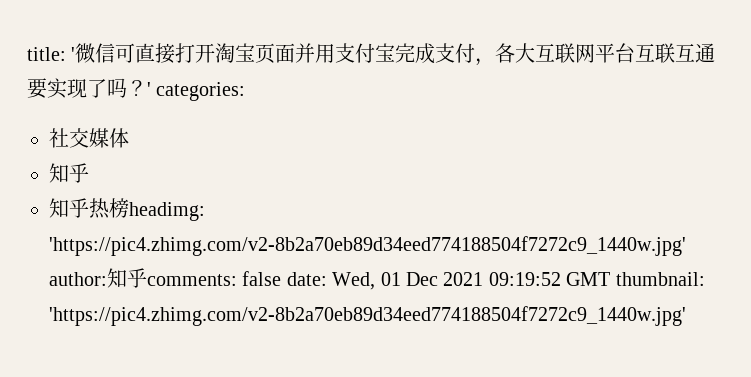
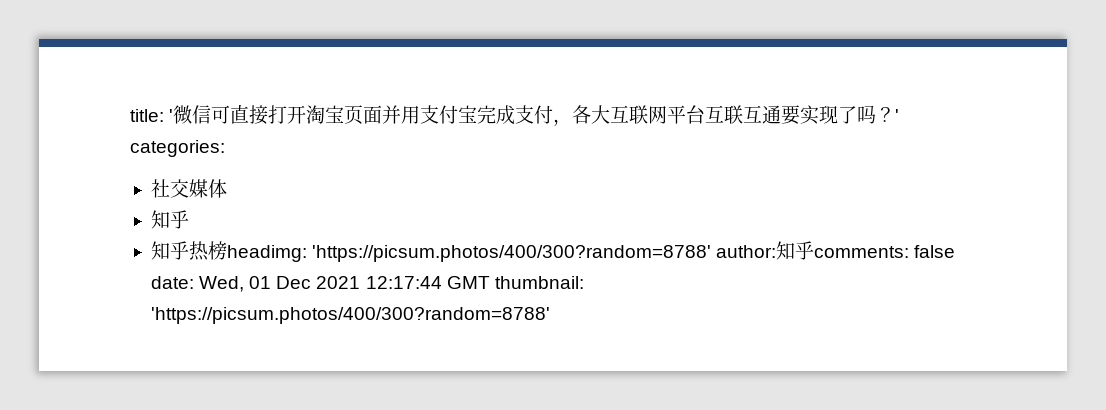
[49,236,686,256] 'https://pic4.zhimg.com/v2-8b2a70eb89d34eed774188504f7272c9_1440w.jpg' -> [312,245,712,262] 'https://picsum.photos/400/300?random=8788'
[488,272,561,286] 09:19:52 -> [365,276,442,289] 12:17:44
[49,306,686,326] 'https://pic4.zhimg.com/v2-8b2a70eb89d34eed774188504f7272c9_1440w.jpg' -> [150,307,550,324] 'https://picsum.photos/400/300?random=8788'

